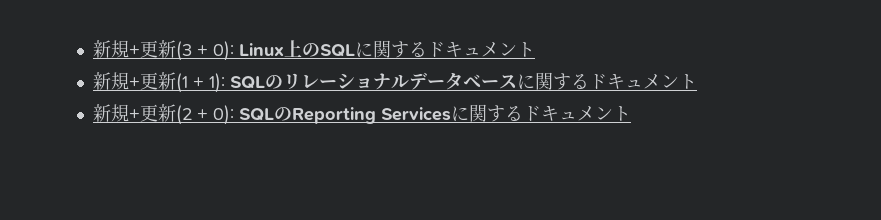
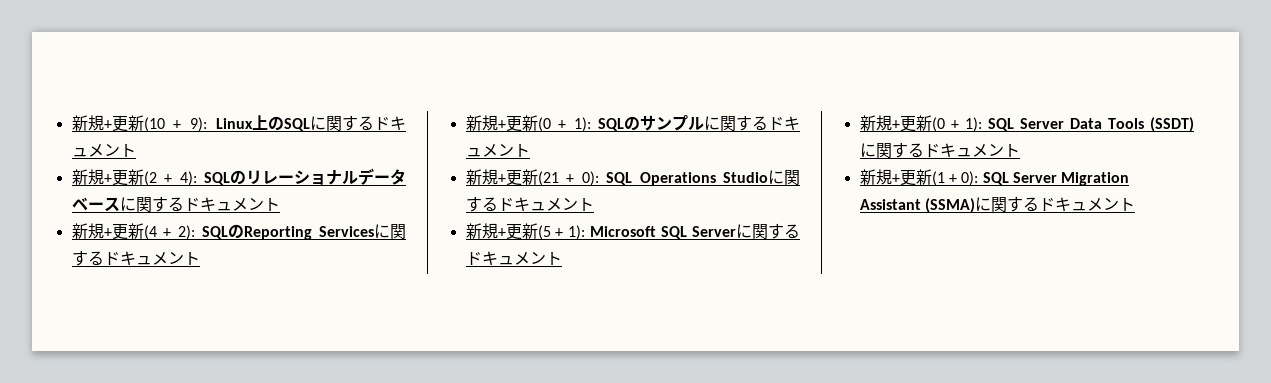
[92,40,234,61] 新規+更新(3 + 0): -> [71,115,208,132] 新規+更新(10 + 9):
[175,73,225,93] (1 + 1): -> [143,171,197,186] (2 + 4):
[175,105,234,125] (2 + 0): -> [143,225,196,240] (4 + 2):
(631, 113) none -> [465,115,800,132] [465,144,530,157] [465,169,800,186] [465,196,594,212] [465,223,800,240] [465,251,562,265] [859,115,1194,132] [859,142,1020,158] [859,169,1130,186] [859,196,1135,213] // 新規+更新(0 + 1): SQLのサンプルに関するドキュメント // 新規+更新(21 + 0): SQL Operations Studioに関するドキュメント // 新規+更新(5 + 1): Microsoft SQL Serverに関するドキュメント // 新規+更新(0 + 1): SQL Server Data Tools (SSDT)に関するドキュメント // 新規+更新(1 + 0): SQL Server Migration Assistant (SSMA)に関するドキュメント

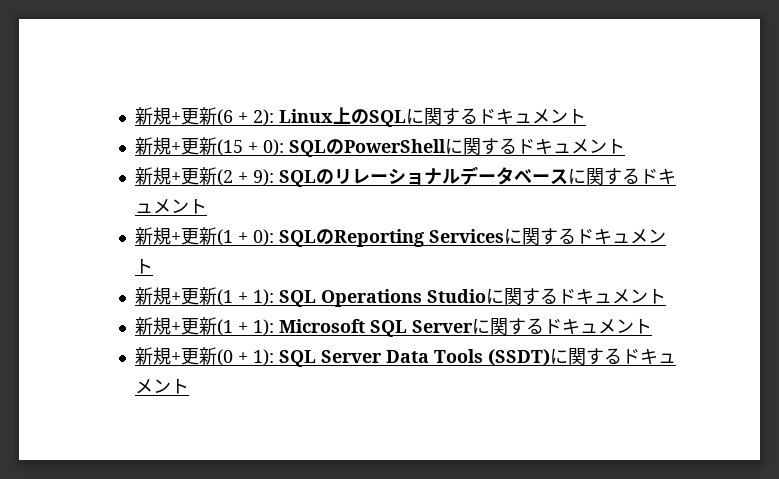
[71,115,208,132] 新規+更新(10 + 9): -> [134,107,274,126] 新規+更新(6 + 2):
(136, 150) none -> [134,137,625,157] // 新規+更新(15 + 0): SQLのPowerShellに関するドキュメント
[179,171,197,186] 4): -> [252,169,274,186] 9):
[143,225,196,240] (4 + 2): -> [216,229,274,246] (1 + 0):
[537,115,800,132] [465,144,530,157] [465,169,633,186] (0 + 1): SQLのサンプルに関するドキュメント // 新規+更新(21 + 0): SQL -> [216,289,316,307] (1 + 1): SQL
[537,225,551,240] (5 -> [216,319,233,336] (1
[859,169,1130,186] [859,196,1135,213] // 新規+更新(1 + 0): SQL Server Migration Assistant (SSMA)に関するドキュメント -> (189, 386) none

